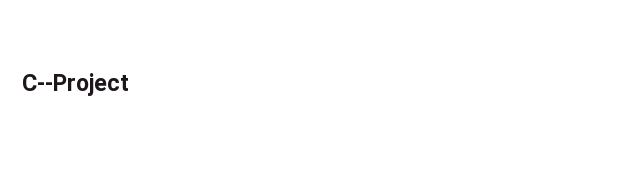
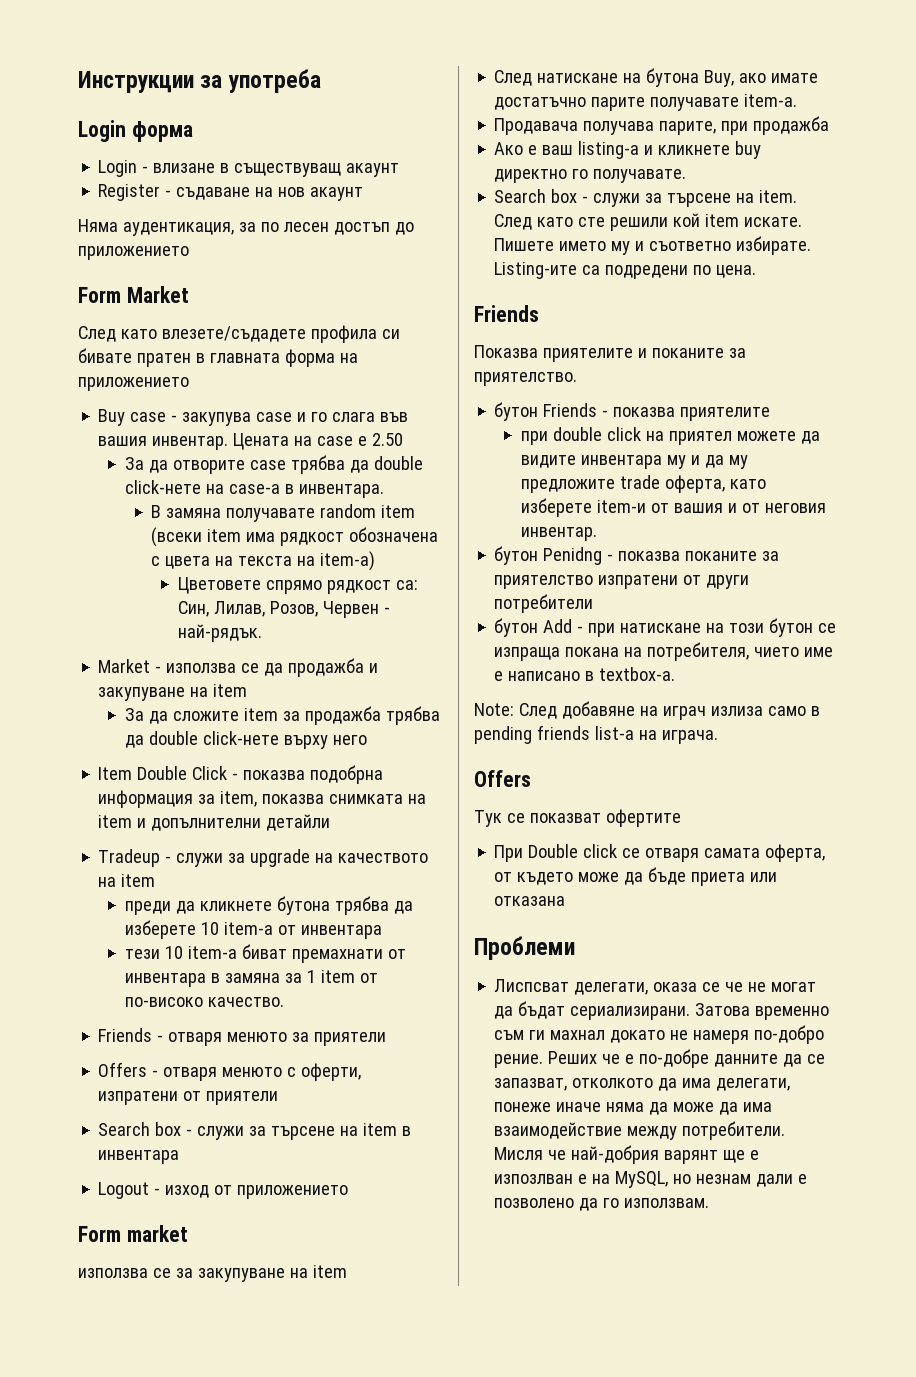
[22,73,129,96] C--Project -> [78,69,321,93] [78,120,193,142] [98,160,400,177] [98,184,364,201] [78,219,414,236] [78,246,189,260] [78,286,189,303] [78,325,400,343] [78,348,358,367] [78,377,189,391] [98,409,409,426] [98,433,404,450] [124,455,423,474] [124,480,384,498] [151,504,416,522] [151,527,439,547] [151,551,376,571] [177,577,418,594] [177,601,390,618] [177,624,262,642] [98,658,379,677] [98,684,248,701] [124,706,440,725] [124,731,367,749] [98,765,384,784] [98,790,427,808] [98,814,331,831] [98,849,429,867] [98,874,156,887] [124,896,413,915] [124,920,382,939] [124,944,406,963] [124,970,378,987] [124,997,284,1007] [98,1028,387,1046] [98,1062,362,1081] [98,1091,279,1105] [98,1122,412,1140] [98,1150,180,1164] [98,1182,349,1199] [78,1225,188,1242] [78,1265,347,1282] [494,68,819,87] [494,94,798,111] [494,116,830,135] [494,141,762,159] [494,169,687,183] [494,189,798,207] [494,213,803,231] [494,236,812,255] [494,262,757,279] [474,305,539,322] [474,345,746,362] [474,372,577,386] [494,402,771,421] [520,427,820,445] [520,455,748,469] [520,475,766,493] [520,498,826,517] [520,527,597,541] [494,546,780,565] [494,575,750,589] [494,594,594,613] [494,618,837,637] [494,642,834,661] [494,667,676,681] [474,701,820,720] [474,725,718,744] [474,770,531,787] [474,809,681,827] [494,844,826,862] [494,867,778,886] [494,896,566,906] [474,936,575,960] [494,979,817,995] [494,1001,830,1020] [494,1025,825,1044] [494,1049,826,1068] [494,1078,791,1091] [494,1102,773,1115] [494,1121,786,1140] [494,1145,760,1164] [494,1171,808,1188] [494,1198,710,1211] Инструкции за употреба // Login форма // Login - влизане в съществуващ акаунт // Register - съдаване на нов акаунт // Няма аудентикация, за по лесен достъп до приложението // Form Market // След като влезете/съдадете профила си бивате пратен в главната форма на приложението // Buy case - закупува case и го слага във вашия инвентар. Цената на case е 2.50 // За да отворите case трябва да double click-нете на case-а в инвентара. // В замяна получавате random item (всеки item има рядкост обозначена с цвета на текста на item-a) // Цветовете спрямо рядкост са: Син, Лилав, Розов, Червен - най-рядък. // Market - използва се да продажба и закупуване на item // За да сложите item за продажба трябва да double click-нете върху него // Item Double Click - показва подобрна информация за item, показва снимката на item и допълнителни детайли // Tradeup - служи за upgrade на качеството на item // преди да кликнете бутона трябва да изберете 10 item-а от инвентара // тези 10 item-а биват премахнати от инвентара в замяна за 1 item от по-високо качество. // Friends - отваря менюто за приятели // Offers - отваря менюто с оферти, изпратени от приятели // Search box - служи за търсене на item в инвентара // Logout - изход от приложението // Form market // използва се за закупуване на item // След натискане на бутона Buy, ако имате достатъчно парите получавате item-a. // Продавача получава парите, при продажба // Ако е ваш listing-a и кликнете buy директно го получавате. // Search box - служи за търсене на item. След като сте решили кой item искате. Пишете името му и съответно избирате. Listing-ите са подредени по цена. // Friends // Показва приятелите и поканите за приятелство. // бутон Friends - показва приятелите // при double click на приятел можете да видите инвентара му и да му предложите trade оферта, като изберете item-и от вашия и от неговия инвентар. // бутон Penidng - показва поканите за приятелство изпратени от други потребители // бутон Add - при натискане на този бутон се изпраща покана на потребителя, чието име е написано в textbox-а. // Note: След добавяне на играч излиза само в pending friends list-a на играча. // Offers // Тук се показват офертите // При Double click се отваря самата оферта, от където може да бъде приета или отказана // Проблеми // Лиспсват делегати, оказа се че не могат да бъдат сериализирани. Затова временно съм ги махнал докато не намеря по-добро рение. Реших че е по-добре данните да се запазват, отколкото да има делегати, понеже иначе няма да може да има взаимодействие между потребители. Мисля че най-добрия варянт ще е изпозлван е на MySQL, но незнам дали е позволено да го използвам.

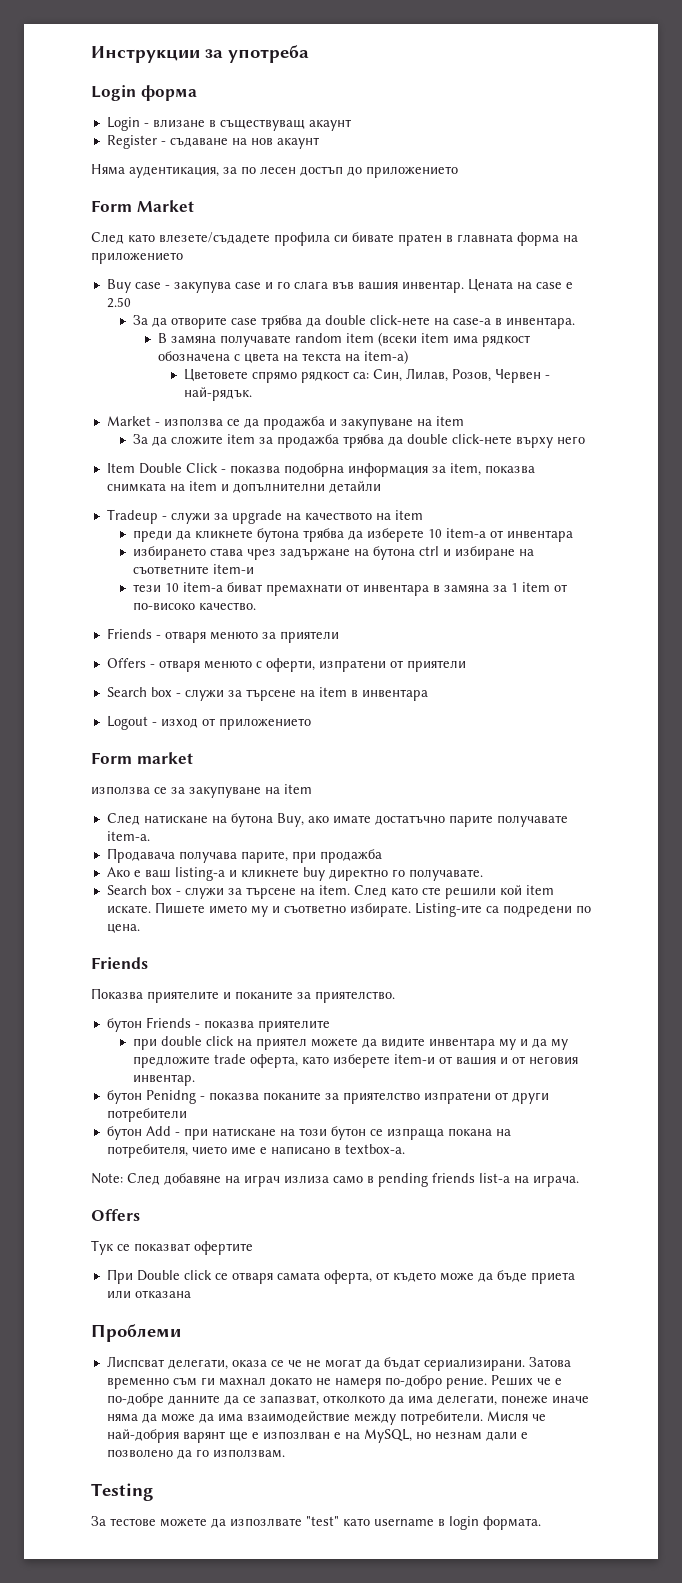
(382, 932) none -> [132,546,534,560] [132,564,254,575] // избирането става чрез задържане на бутона ctrl и избиране на съответните item-и
(710, 1203) none -> [91,1483,153,1501] [91,1516,541,1530] // Testing // За тестове можете да изпозлвате "test" като username в login формата.

